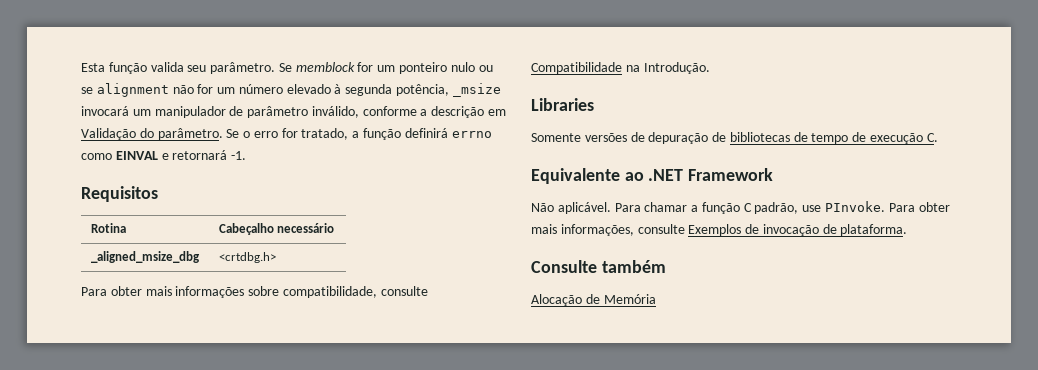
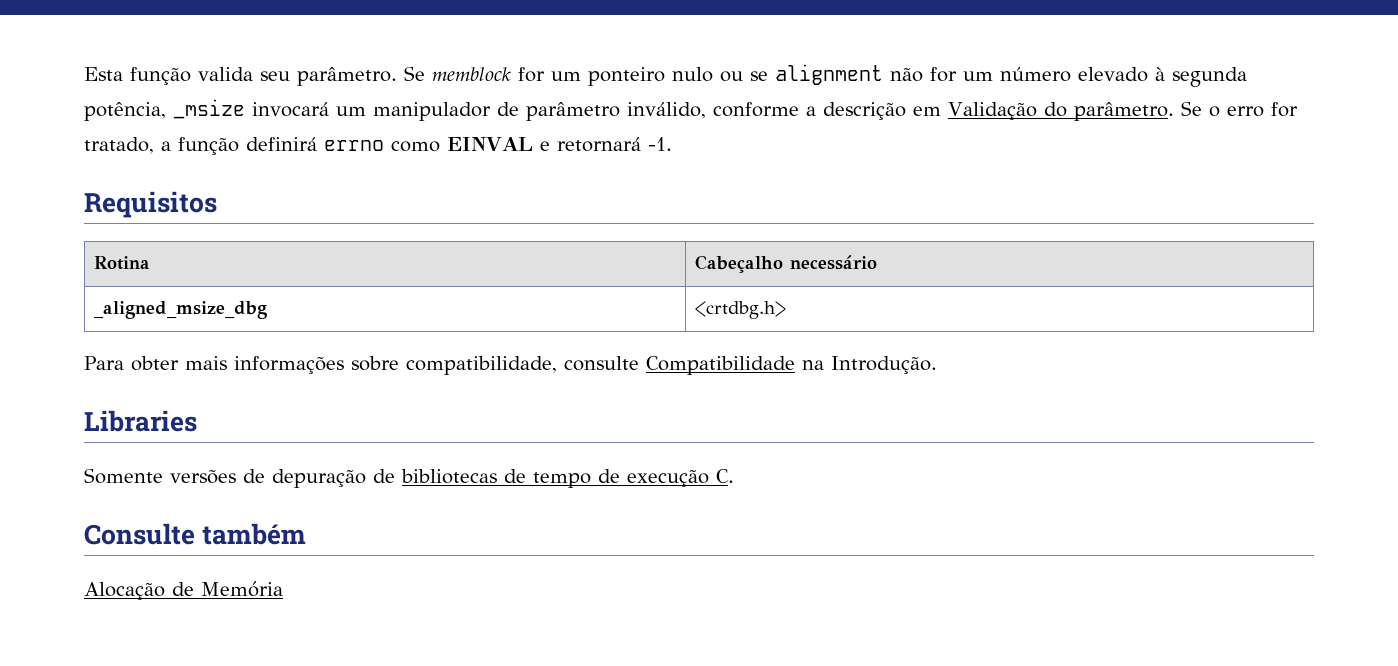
[531,168,774,184] [531,201,950,214] [531,224,908,236] // Equivalente ao .NET Framework // Não aplicável. Para chamar a função C padrão, use PInvoke. Para obter mais informações, consulte Exemplos de invocação de plataforma. -> (734, 476) none

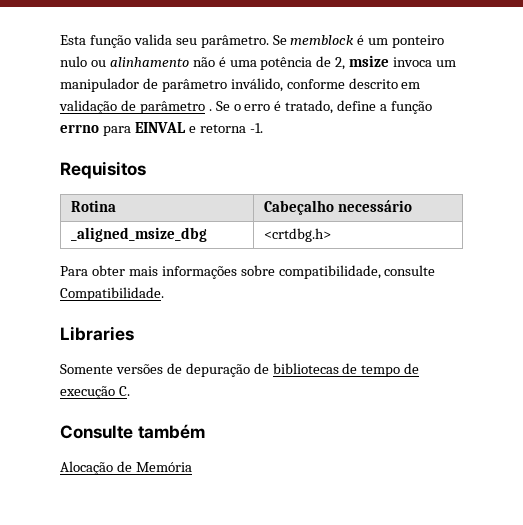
[518,67,545,82] for -> [357,35,365,45] é
[750,64,1247,87] [84,99,329,121] se alignment não for um número elevado à segunda potência, _msize invocará -> [109,55,433,70] alinhamento não é uma potência de 2, msize invoca
[806,101,1298,121] [84,137,440,155] a descrição em Validação do parâmetro. Se o erro for tratado, a função definirá errno como -> [348,78,421,89] [59,100,433,114] [60,124,131,136] descrito em validação de parâmetro . Se o erro é tratado, define a função errno para
[556,137,641,152] retornará -> [199,124,246,133] retorna
[645,356,937,375] Compatibilidade na Introdução. -> [60,287,164,301] Compatibilidade.

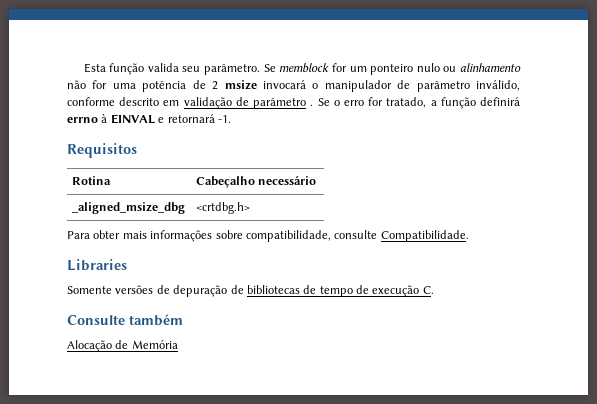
[357,35,365,45] é -> [331,63,347,72] for
[218,57,226,67] é -> [92,80,108,89] for
[335,55,457,70] 2, msize invoca um -> [212,80,319,90] 2 msize invocará o
[274,100,433,114] [60,124,131,136] é tratado, define a função errno para -> [368,97,520,109] [67,114,108,123] for tratado, a função definirá errno à
[199,124,246,133] retorna -> [167,114,215,123] retornará

